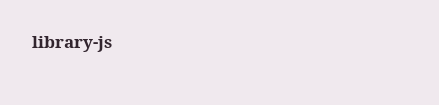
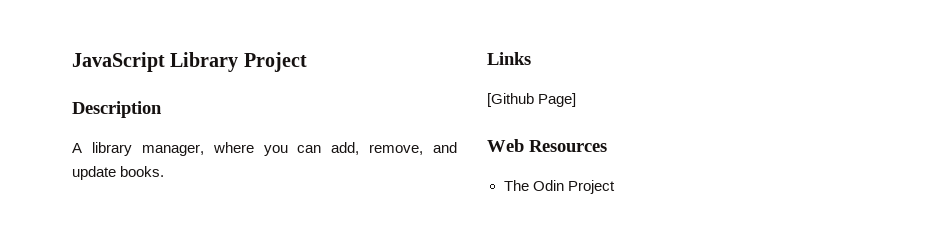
[32,36,112,52] library-js -> [72,52,307,72] [72,101,162,118] [72,142,457,156] [72,166,165,180] [487,52,531,65] [487,93,577,107] [487,139,607,152] [503,180,615,194] JavaScript Library Project // Description // A library manager, where you can add, remove, and update books. // Links // [Github Page] // Web Resources // The Odin Project

